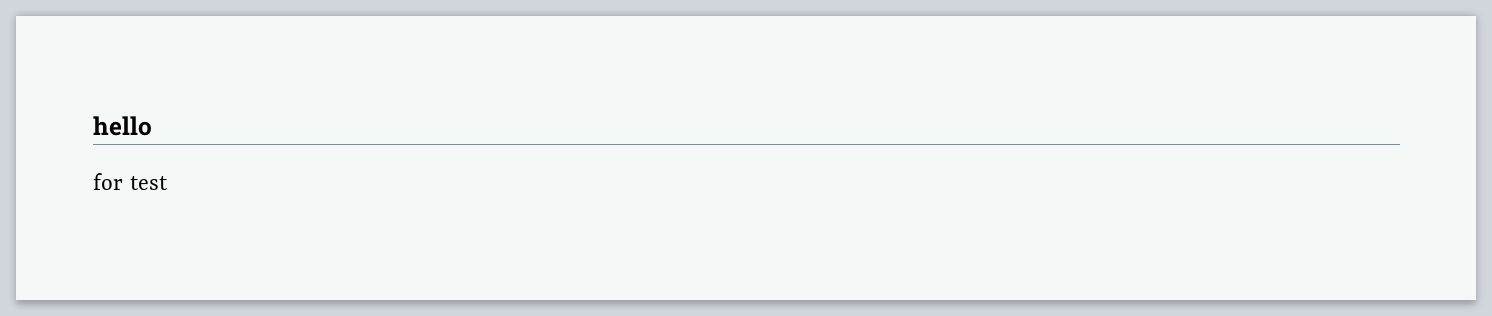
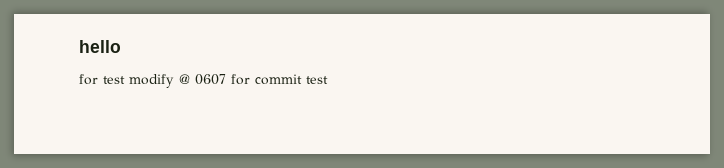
(168, 183) none -> [129,74,328,88] modify @ 0607 for commit test

